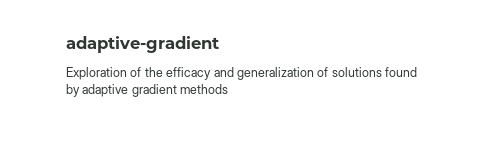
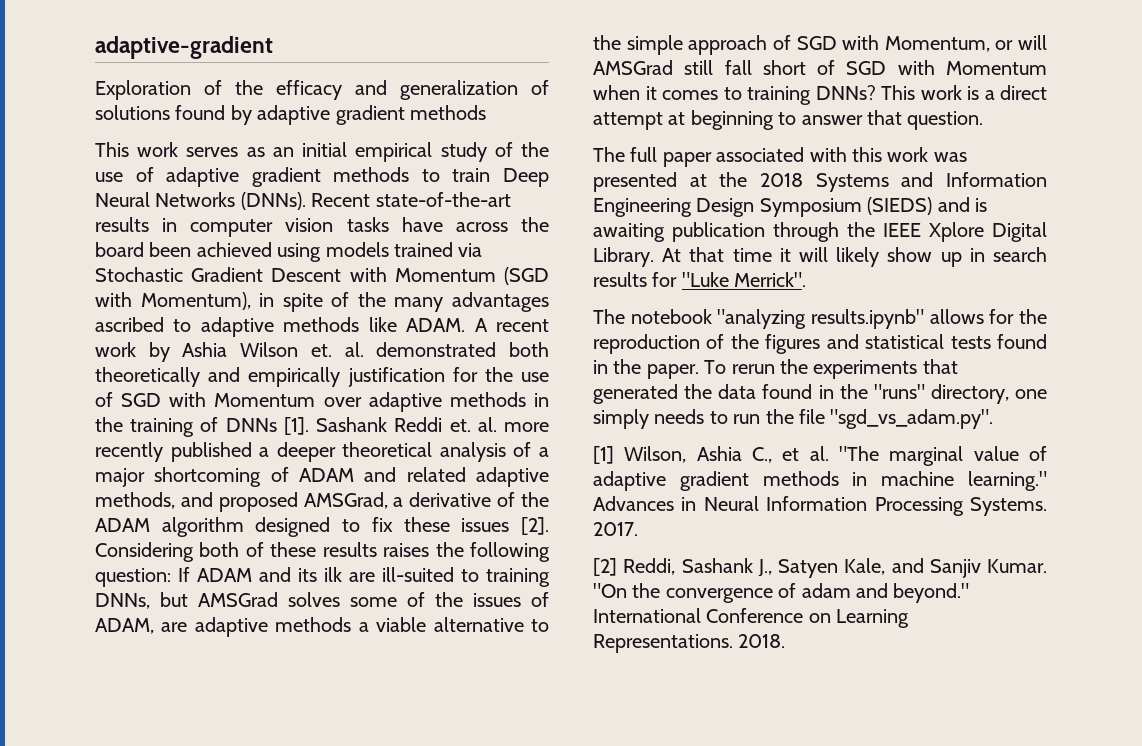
(229, 89) none -> [95,142,549,162] [95,167,549,187] [95,192,511,210] [95,217,549,237] [95,242,483,262] [95,267,549,285] [95,292,549,312] [95,317,549,337] [95,342,549,362] [95,367,550,387] [95,392,549,412] [95,417,549,437] [95,442,549,462] [95,467,549,487] [95,492,549,512] [95,517,549,537] [95,542,550,562] [95,567,550,587] [95,592,549,609] [95,617,549,637] [593,35,1047,55] [593,60,1047,75] [593,85,1047,105] [593,110,984,130] [593,147,967,167] [593,172,1047,192] [593,197,987,217] [593,222,1047,242] [593,247,1047,267] [593,272,807,287] [593,309,1047,329] [593,334,1047,354] [593,359,958,379] [593,384,1047,404] [593,409,994,429] [593,446,1047,466] [593,471,1047,491] [593,496,1047,516] [593,522,638,536] [593,558,1047,578] [593,583,970,603] [593,608,910,628] [593,634,786,653] // This work serves as an initial empirical study of the use of adaptive gradient methods to train Deep Neural Networks (DNNs). Recent state-of-the-art results in computer vision tasks have across the board been achieved using models trained via Stochastic Gradient Descent with Momentum (SGD with Momentum), in spite of the many advantages ascribed to adaptive methods like ADAM. A recent work by Ashia Wilson et. al. demonstrated both theoretically and empirically justification for the use of SGD with Momentum over adaptive methods in the training of DNNs [1]. Sashank Reddi et. al. more recently published a deeper theoretical analysis of a major shortcoming of ADAM and related adaptive methods, and proposed AMSGrad, a derivative of the ADAM algorithm designed to fix these issues [2]. Considering both of these results raises the following question: If ADAM and its ilk are ill-suited to training DNNs, but AMSGrad solves some of the issues of ADAM, are adaptive methods a viable alternative to the simple approach of SGD with Momentum, or will AMSGrad still fall short of SGD with Momentum when it comes to training DNNs? This work is a direct attempt at beginning to answer that question. // The full paper associated with this work was presented at the 2018 Systems and Information Engineering Design Symposium (SIEDS) and is awaiting publication through the IEEE Xplore Digital Library. At that time it will likely show up in search results for "Luke Merrick". // The notebook "analyzing results.ipynb" allows for the reproduction of the figures and statistical tests found in the paper. To rerun the experiments that generated the data found in the "runs" directory, one simply needs to run the file "sgd_vs_adam.py". // [1] Wilson, Ashia C., et al. "The marginal value of adaptive gradient methods in machine learning." Advances in Neural Information Processing Systems. 2017. // [2] Reddi, Sashank J., Satyen Kale, and Sanjiv Kumar. "On the convergence of adam and beyond." International Conference on Learning Representations. 2018.

